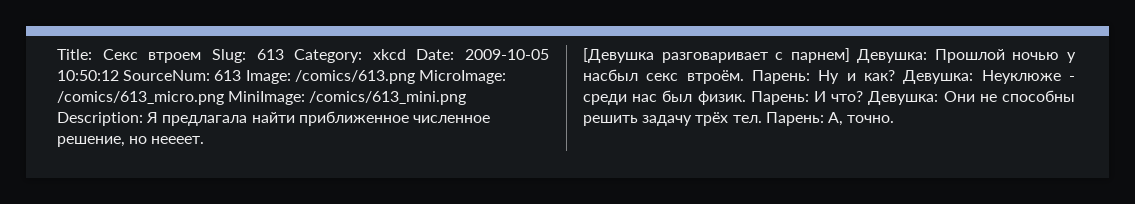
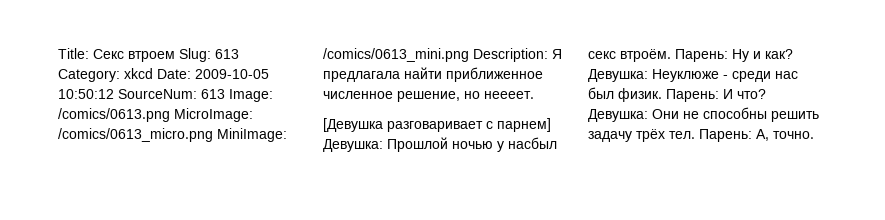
[294,70,506,84] [57,91,467,105] /comics/613.png MicroImage: /comics/613_micro.png MiniImage: /comics/613_mini.png -> [58,108,253,122] [58,128,287,142] [323,48,469,62] /comics/0613.png MicroImage: /comics/0613_micro.png MiniImage: /comics/0613_mini.png

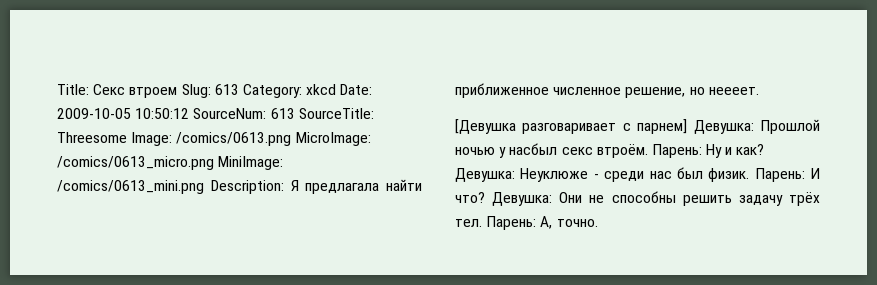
(225, 94) none -> [298,108,374,119] [57,132,127,143] SourceTitle: Threesome

